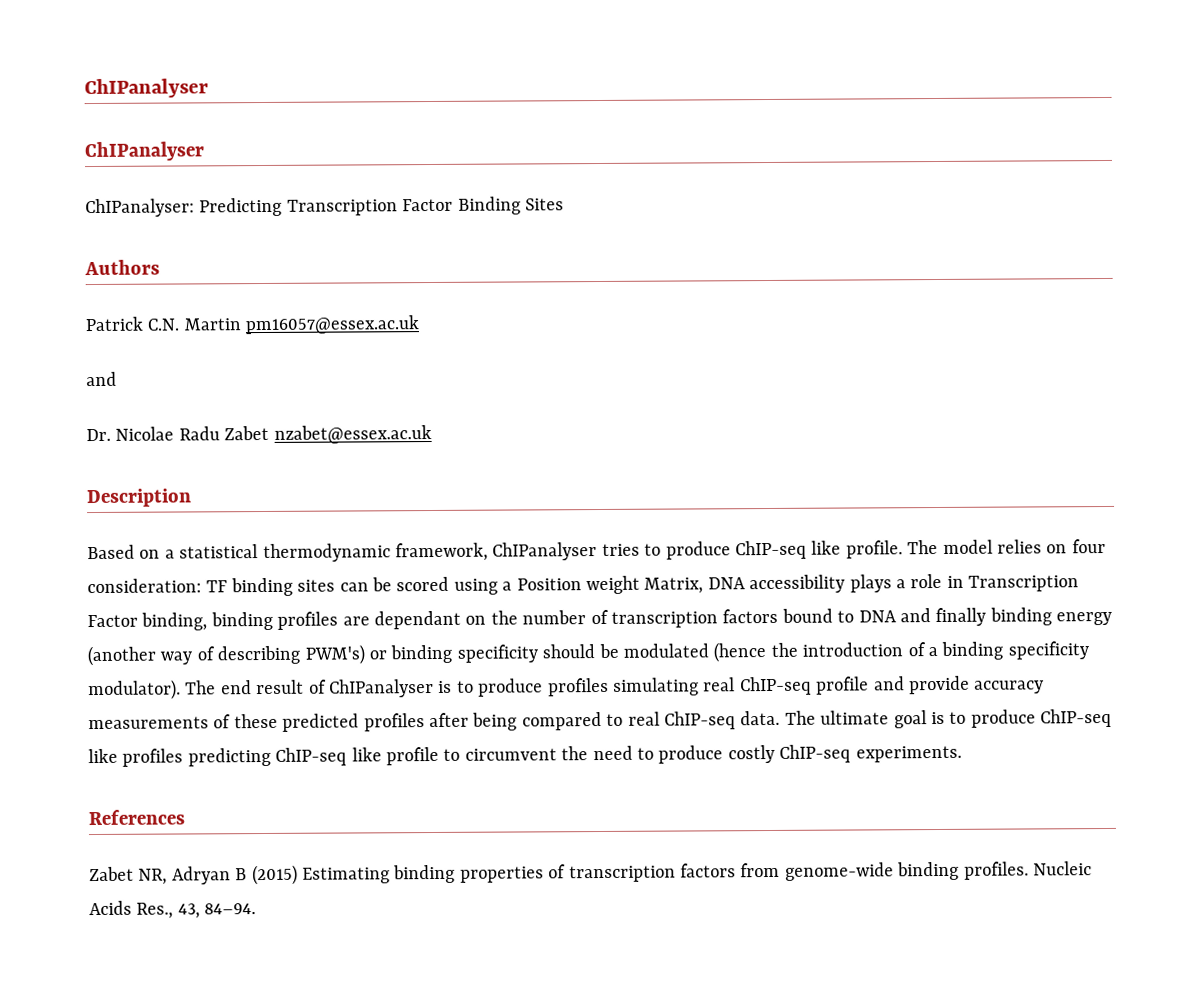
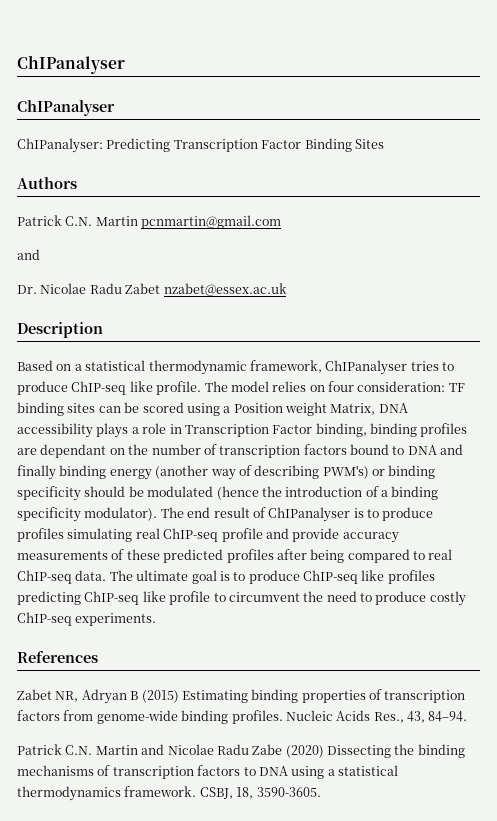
[245,315,421,335] pm16057@essex.ac.uk -> [141,215,282,229] pcnmartin@gmail.com
(257, 909) none -> [17,744,465,758] [17,765,398,779] [17,786,321,801] // Patrick C.N. Martin and Nicolae Radu Zabe (2020) Dissecting the binding mechanisms of transcription factors to DNA using a statistical thermodynamics framework. CSBJ, 18, 3590-3605.

